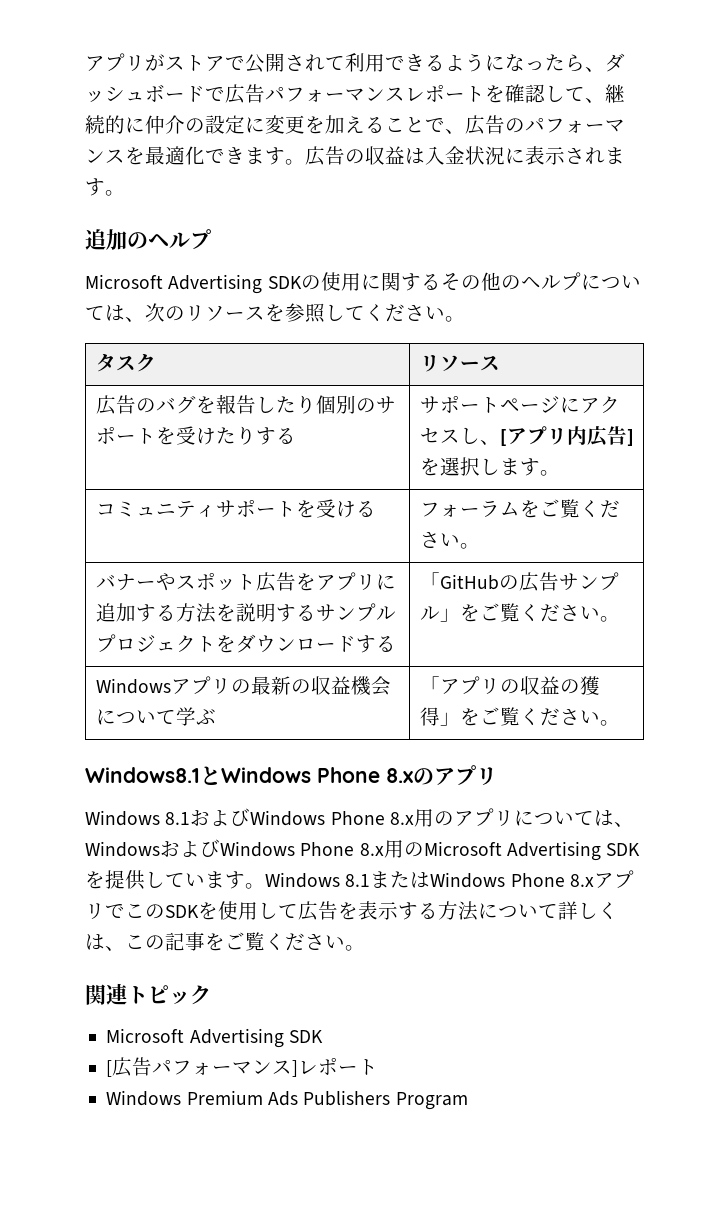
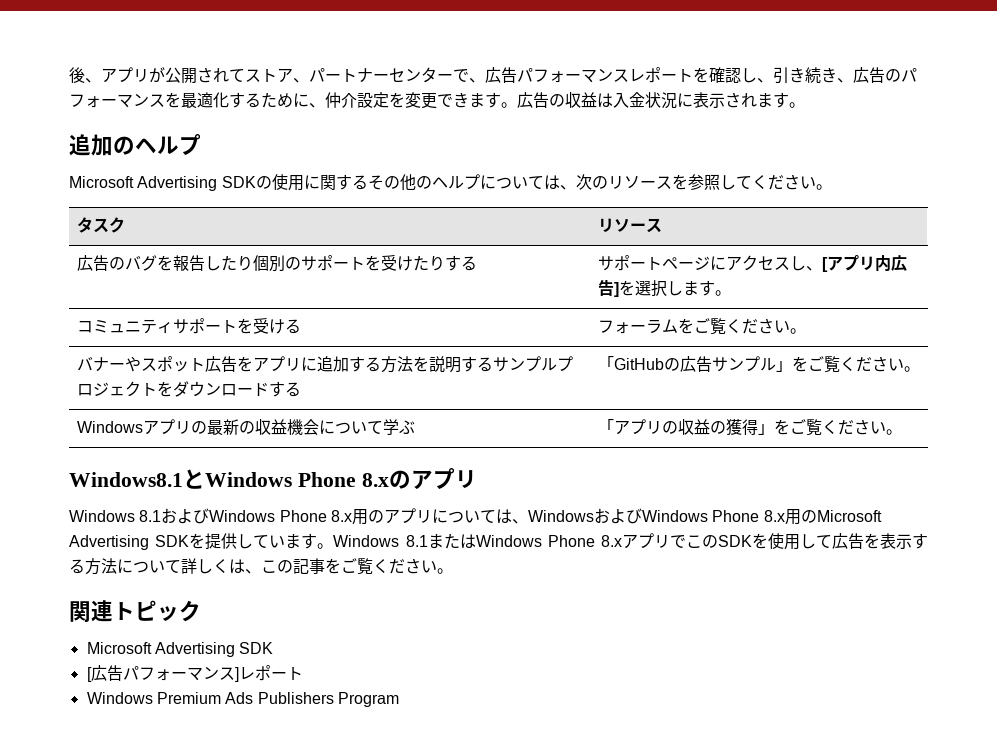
(85, 63) none -> [69,67,101,83] 後、
[165,55,245,71] ストアで -> (165, 75) none
[345,53,625,72] [85,84,225,103] 利用できるようになったら、ダッシュボードで -> [245,67,485,83] ストア、パートナーセンターで、
[565,84,625,103] [85,115,445,134] て、継続的に仲介の設定に変更を加えることで -> [757,67,837,84] 、引き続き
(205, 155) none -> [229,92,437,109] するために、仲介設定を変更

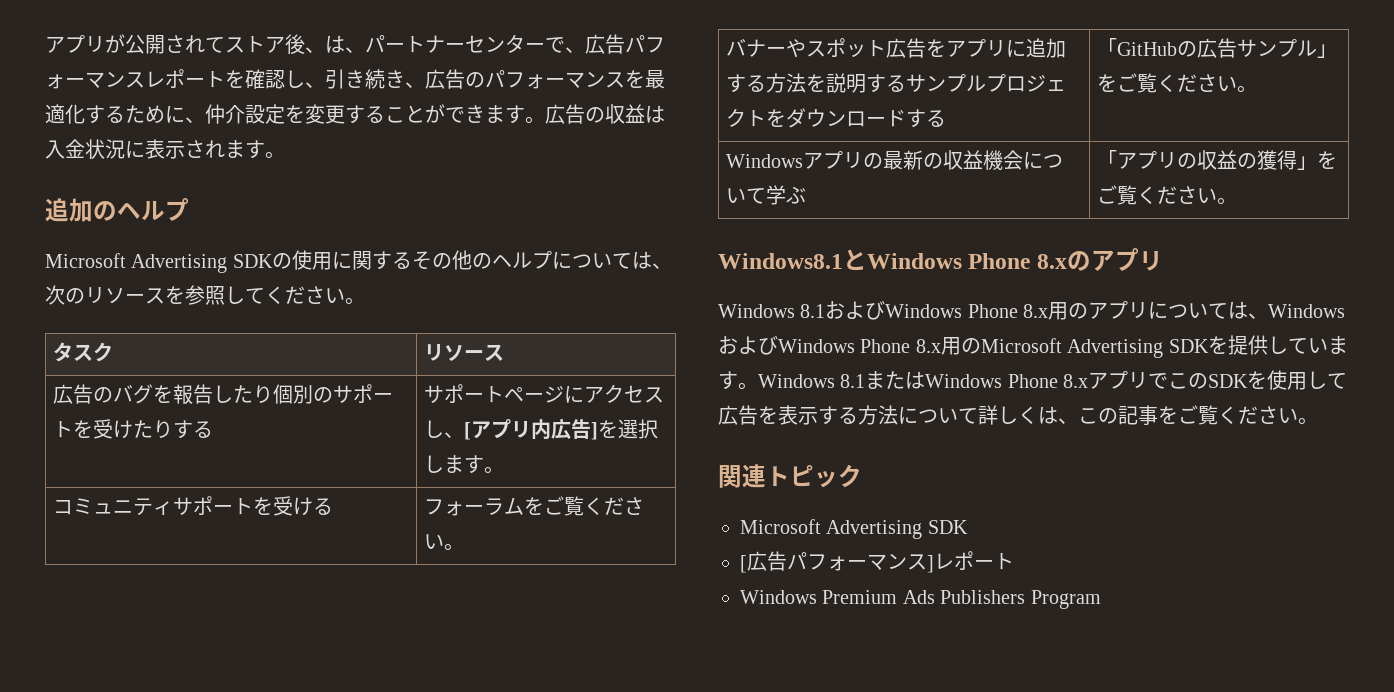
[69,67,101,83] 後、 -> (45, 44) none
(293, 75) none -> [285,34,345,54] 後、は
(437, 101) none -> [345,104,445,124] することが

